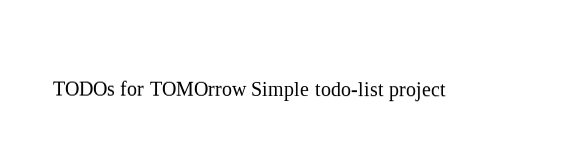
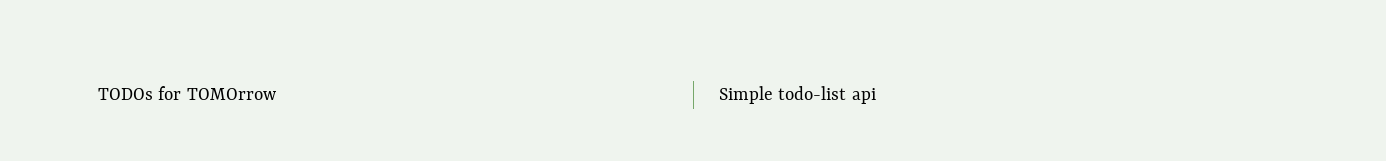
(247, 88) none -> (276, 94) //
[388,82,446,102] project -> [851,88,876,104] api

